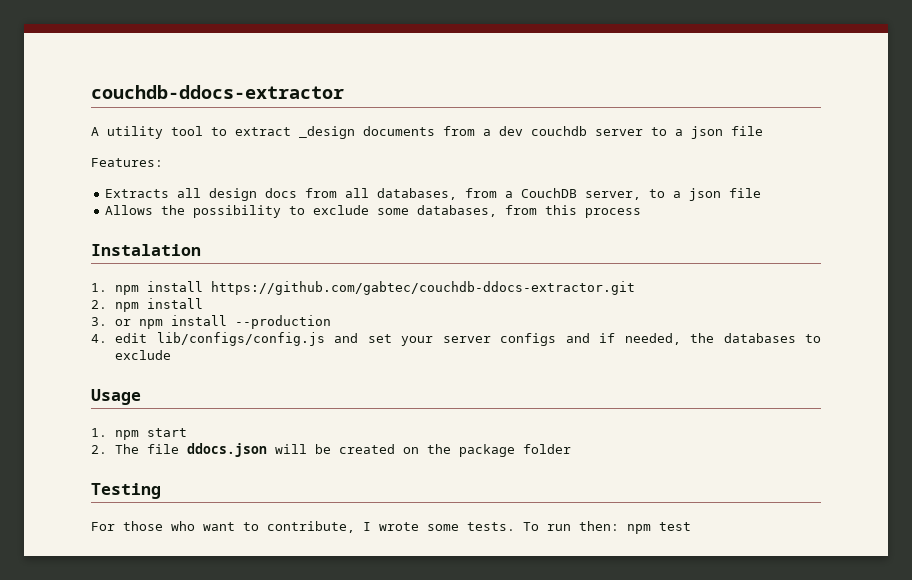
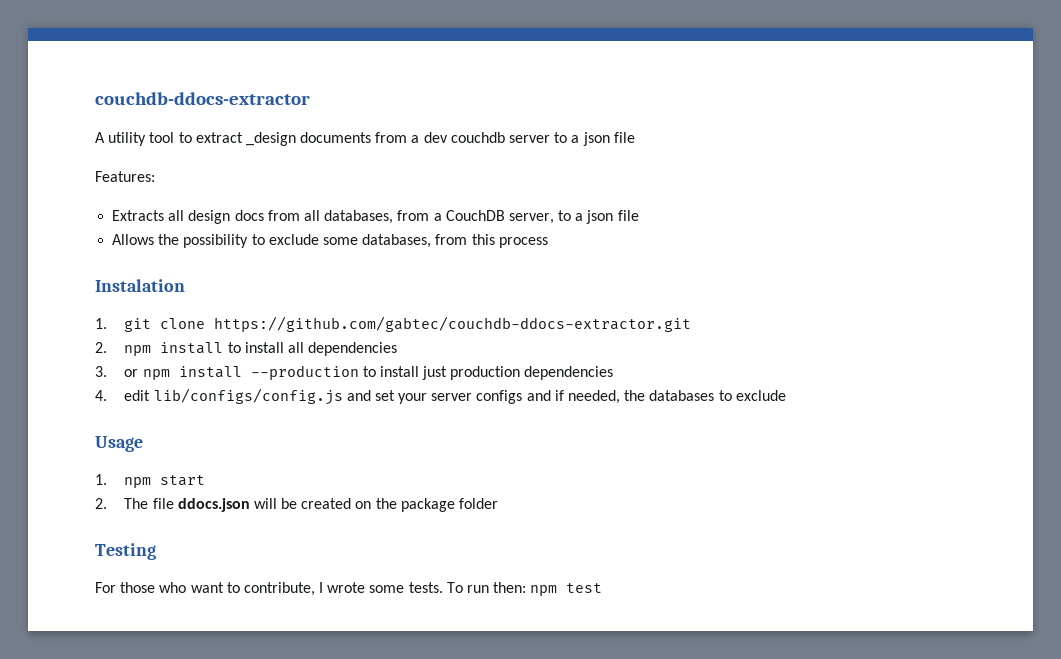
[115,281,204,295] npm install -> [124,318,206,332] git clone
(204, 303) none -> [227,342,398,356] to install all dependencies
(332, 322) none -> [362,366,614,380] to install just production dependencies

